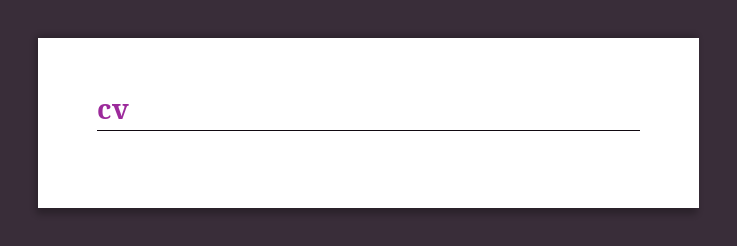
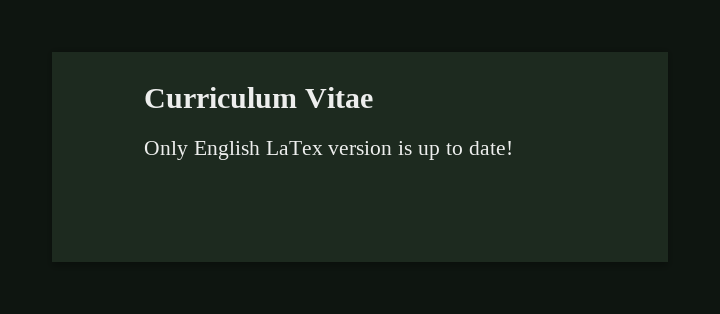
[97,104,129,119] cv -> [144,87,374,108] [144,141,513,160] Curriculum Vitae // Only English LaTex version is up to date!

